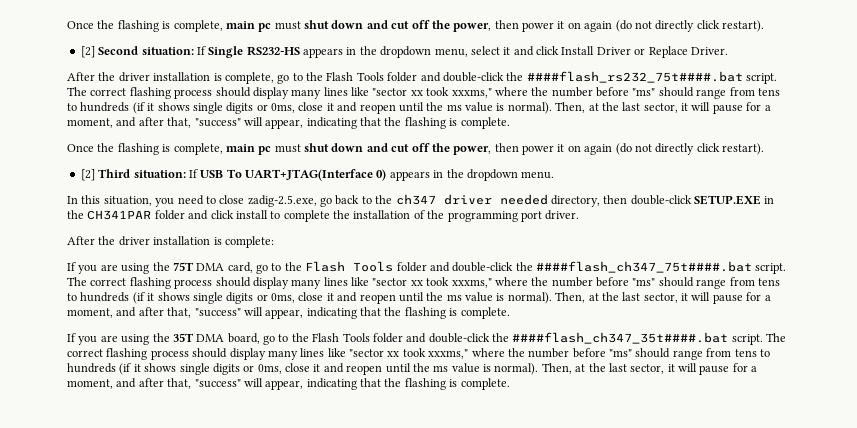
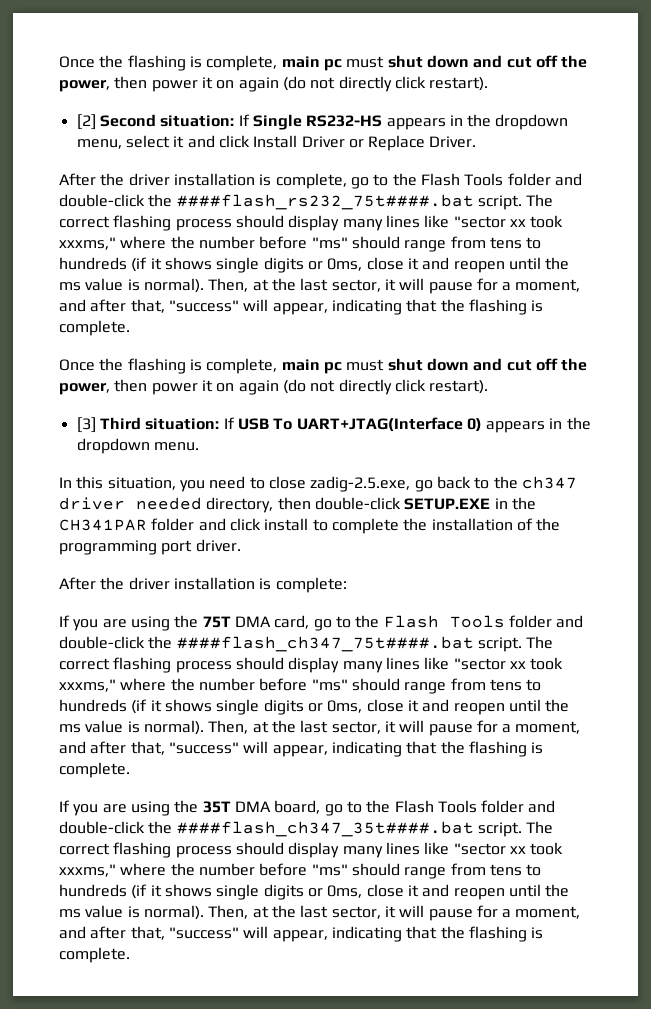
[80,169,95,181] [2] -> [76,417,96,433] [3]

